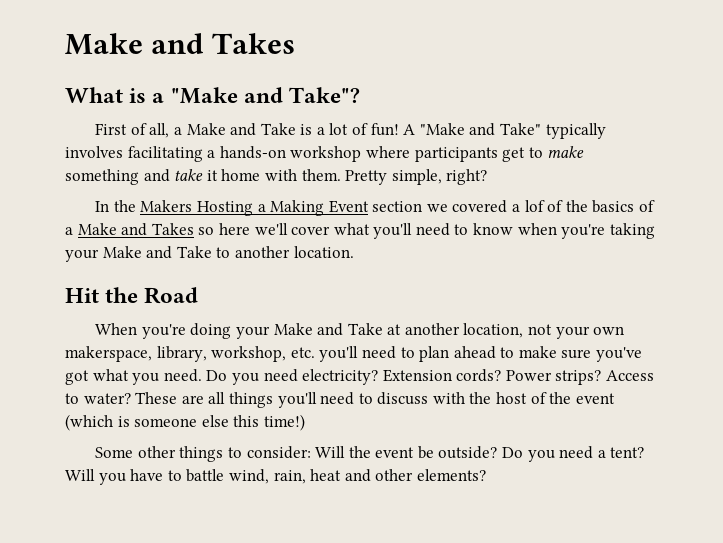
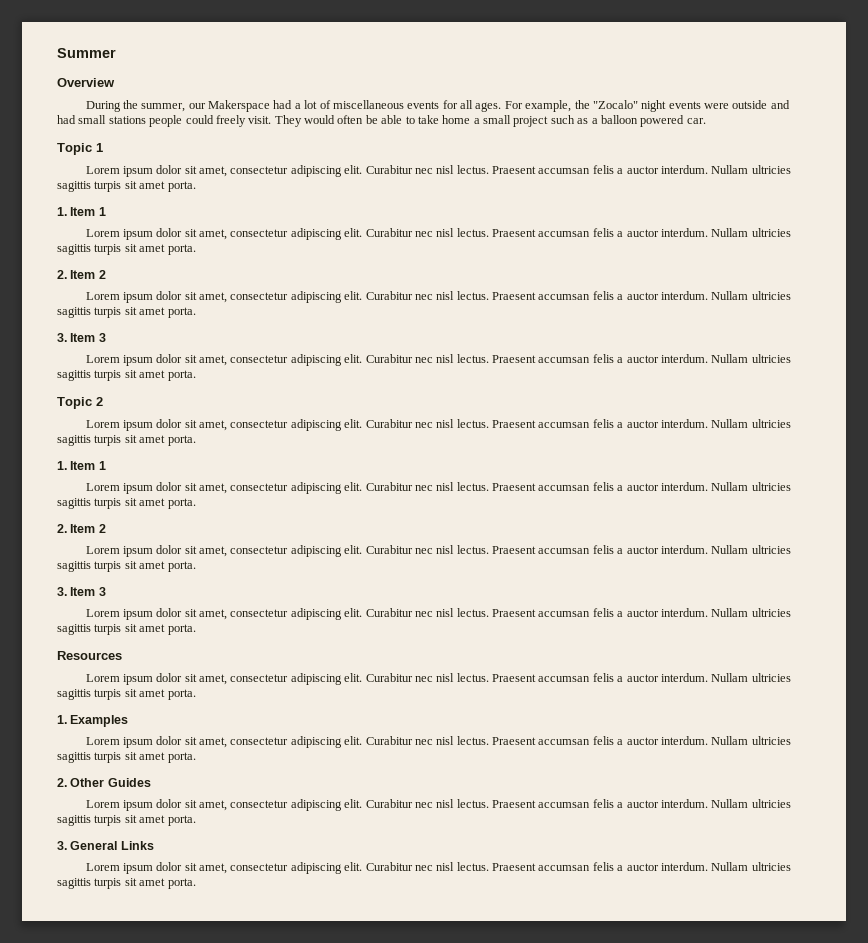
[65,33,295,55] [65,87,361,104] [95,123,606,139] [65,146,585,162] [65,169,488,185] [95,200,656,216] [65,223,655,239] [65,246,354,262] [65,287,199,304] [95,323,625,339] [65,346,643,362] [65,369,655,385] [65,392,615,408] [65,414,305,431] [95,446,645,462] [65,469,486,485] Make and Takes // What is a "Make and Take"? // First of all, a Make and Take is a lot of fun! A "Make and Take" typically involves facilitating a hands-on workshop where participants get to make something and take it home with them. Pretty simple, right? // In the Makers Hosting a Making Event section we covered a lof of the basics of a Make and Takes so here we'll cover what you'll need to know when you're taking your Make and Take to another location. // Hit the Road // When you're doing your Make and Take at another location, not your own makerspace, library, workshop, etc. you'll need to plan ahead to make sure you've got what you need. Do you need electricity? Extension cords? Power strips? Access to water? These are all things you'll need to discuss with the host of the event (which is someone else this time!) // Some other things to consider: Will the event be outside? Do you need a tent? Will you have to battle wind, rain, heat and other elements? -> [57,48,116,58] [57,78,115,87] [85,100,790,112] [57,115,706,127] [57,143,103,155] [85,165,791,177] [57,181,196,192] [57,207,106,216] [85,228,791,240] [57,244,196,255] [57,270,106,279] [85,291,791,303] [57,307,196,318] [57,333,106,342] [85,354,791,366] [57,370,196,381] [57,397,103,409] [85,419,791,431] [57,435,196,446] [57,461,106,470] [85,482,791,494] [57,498,196,509] [57,524,106,533] [85,545,791,557] [57,561,196,572] [57,587,106,596] [85,608,791,620] [57,624,196,635] [57,651,122,660] [85,673,791,685] [57,689,196,700] [57,715,129,727] [85,736,791,748] [57,752,196,763] [57,778,151,787] [85,799,791,811] [57,815,196,826] [57,841,154,850] [85,862,791,874] [57,878,196,889] Summer // Overview // During the summer, our Makerspace had a lot of miscellaneous events for all ages. For example, the "Zocalo" night events were outside and had small stations people could freely visit. They would often be able to take home a small project such as a balloon powered car. // Topic 1 // Lorem ipsum dolor sit amet, consectetur adipiscing elit. Curabitur nec nisl lectus. Praesent accumsan felis a auctor interdum. Nullam ultricies sagittis turpis sit amet porta. // 1. Item 1 // Lorem ipsum dolor sit amet, consectetur adipiscing elit. Curabitur nec nisl lectus. Praesent accumsan felis a auctor interdum. Nullam ultricies sagittis turpis sit amet porta. // 2. Item 2 // Lorem ipsum dolor sit amet, consectetur adipiscing elit. Curabitur nec nisl lectus. Praesent accumsan felis a auctor interdum. Nullam ultricies sagittis turpis sit amet porta. // 3. Item 3 // Lorem ipsum dolor sit amet, consectetur adipiscing elit. Curabitur nec nisl lectus. Praesent accumsan felis a auctor interdum. Nullam ultricies sagittis turpis sit amet porta. // Topic 2 // Lorem ipsum dolor sit amet, consectetur adipiscing elit. Curabitur nec nisl lectus. Praesent accumsan felis a auctor interdum. Nullam ultricies sagittis turpis sit amet porta. // 1. Item 1 // Lorem ipsum dolor sit amet, consectetur adipiscing elit. Curabitur nec nisl lectus. Praesent accumsan felis a auctor interdum. Nullam ultricies sagittis turpis sit amet porta. // 2. Item 2 // Lorem ipsum dolor sit amet, consectetur adipiscing elit. Curabitur nec nisl lectus. Praesent accumsan felis a auctor interdum. Nullam ultricies sagittis turpis sit amet porta. // 3. Item 3 // Lorem ipsum dolor sit amet, consectetur adipiscing elit. Curabitur nec nisl lectus. Praesent accumsan felis a auctor interdum. Nullam ultricies sagittis turpis sit amet porta. // Resources // Lorem ipsum dolor sit amet, consectetur adipiscing elit. Curabitur nec nisl lectus. Praesent accumsan felis a auctor interdum. Nullam ultricies sagittis turpis sit amet porta. // 1. Examples // Lorem ipsum dolor sit amet, consectetur adipiscing elit. Curabitur nec nisl lectus. Praesent accumsan felis a auctor interdum. Nullam ultricies sagittis turpis sit amet porta. // 2. Other Guides // Lorem ipsum dolor sit amet, consectetur adipiscing elit. Curabitur nec nisl lectus. Praesent accumsan felis a auctor interdum. Nullam ultricies sagittis turpis sit amet porta. // 3. General Links // Lorem ipsum dolor sit amet, consectetur adipiscing elit. Curabitur nec nisl lectus. Praesent accumsan felis a auctor interdum. Nullam ultricies sagittis turpis sit amet porta.

